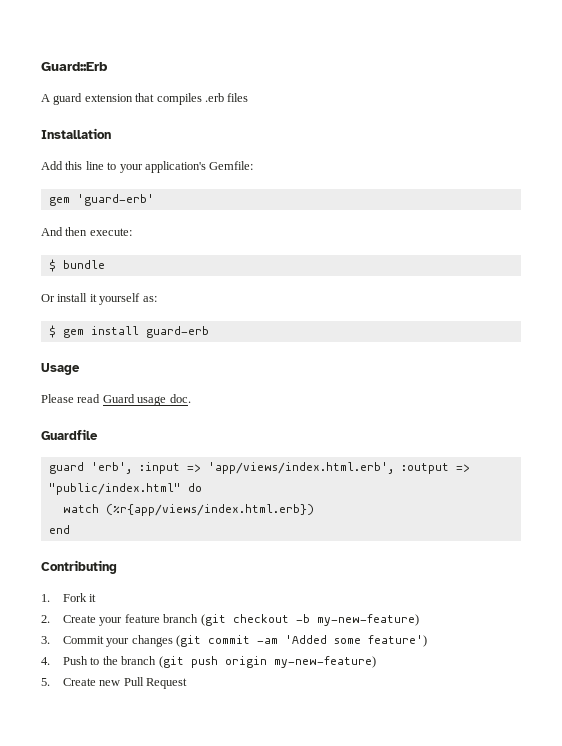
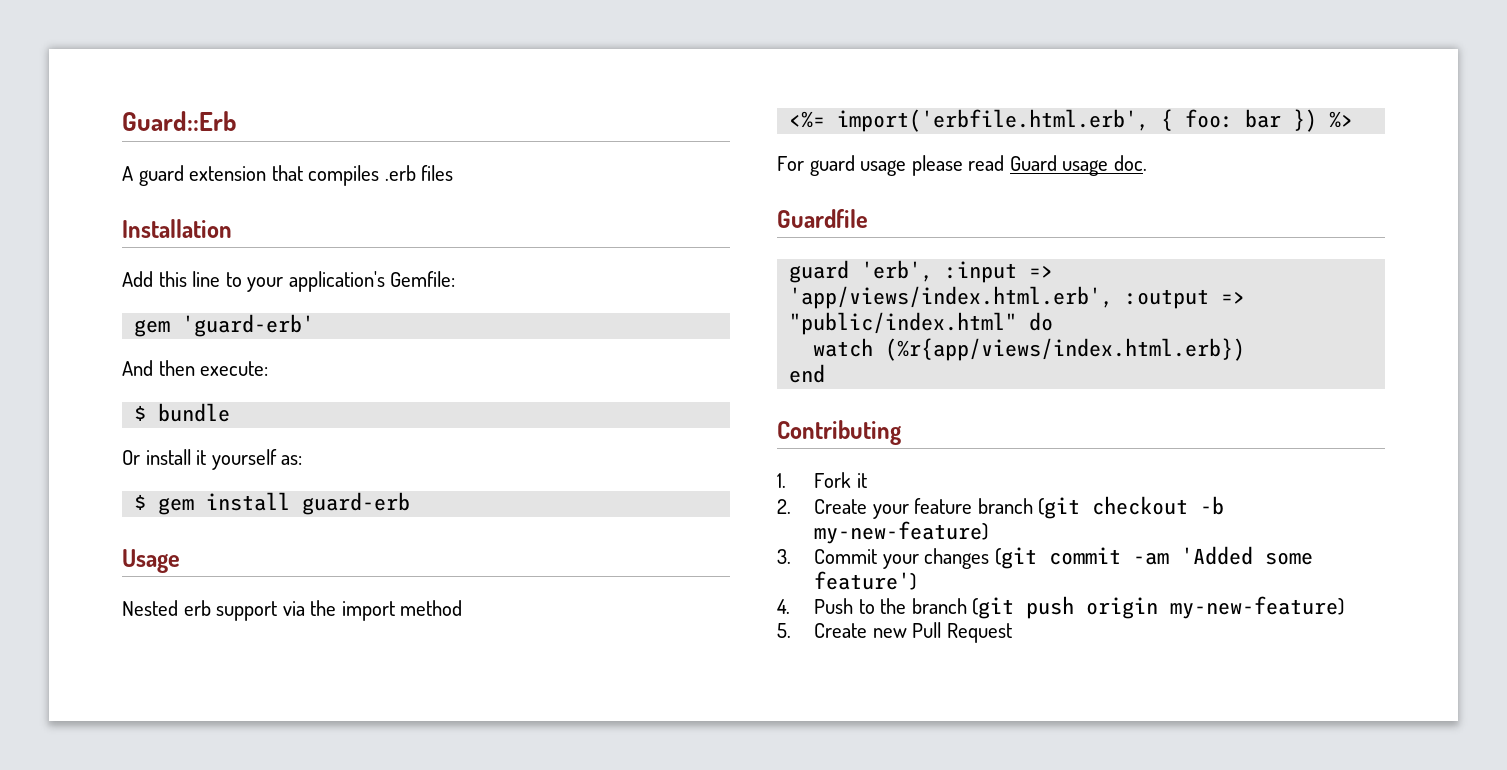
[41,394,74,403] Please -> [122,600,463,621] [789,109,1354,132] [777,155,963,176] Nested erb support via the import method // <%= import('erbfile.html.erb', { foo: bar }) %> // For guard usage please

